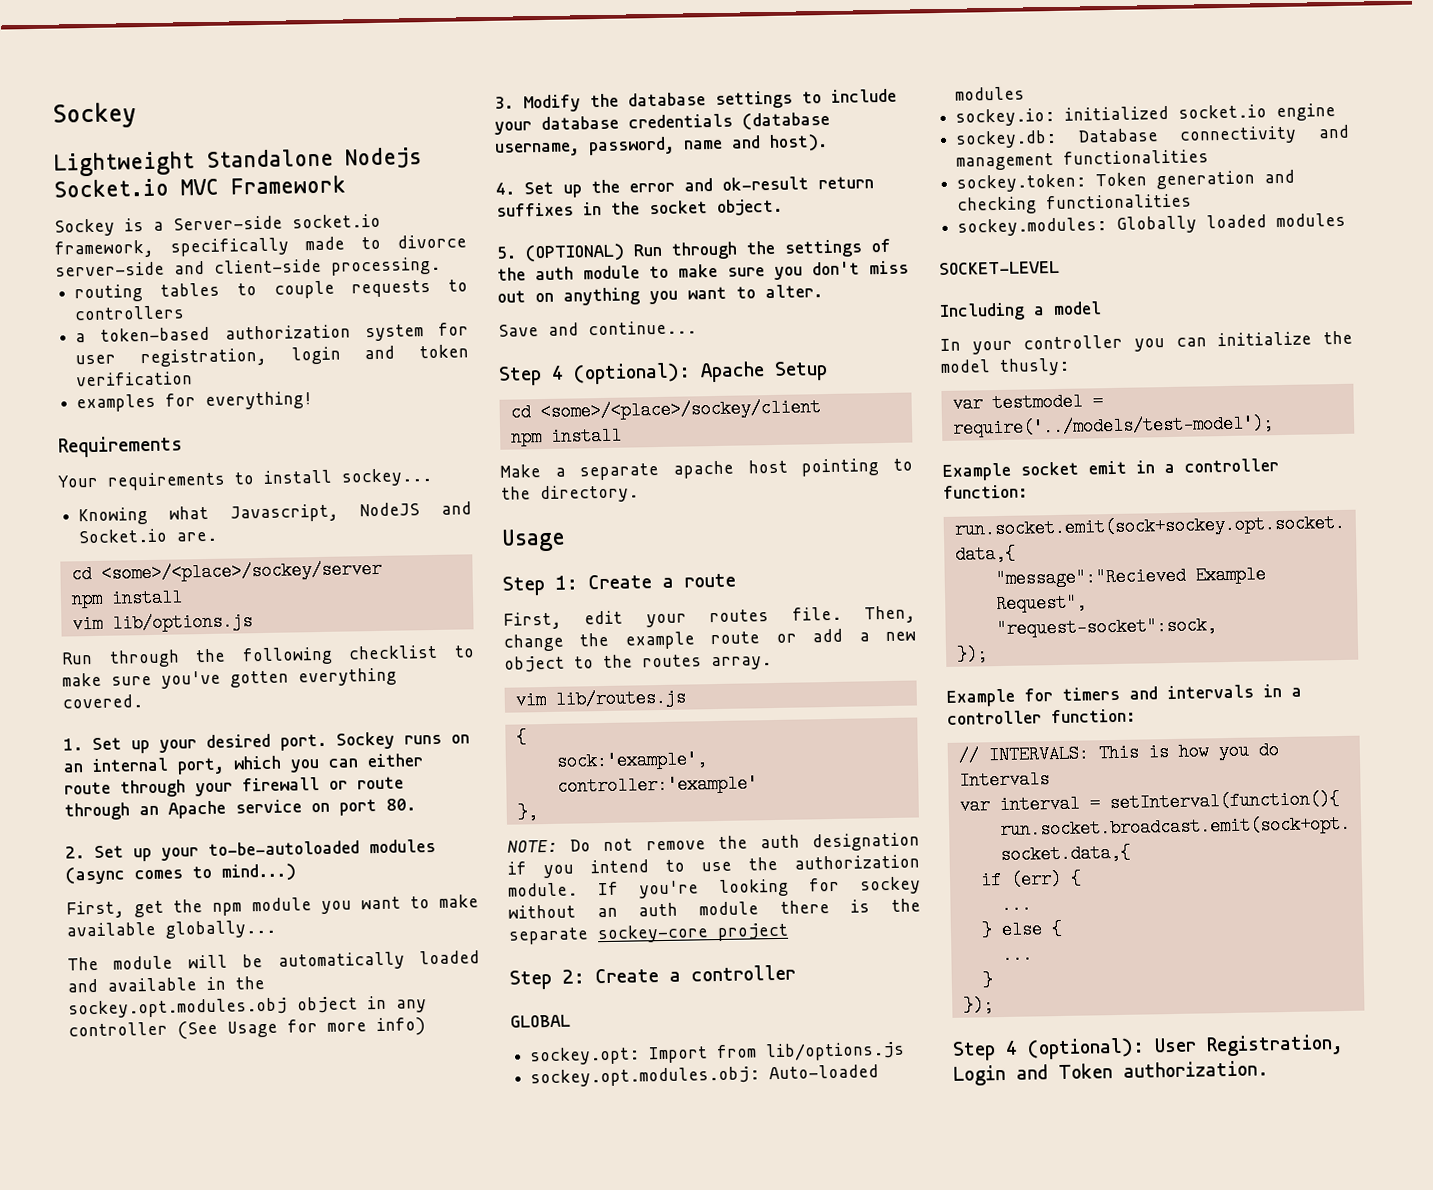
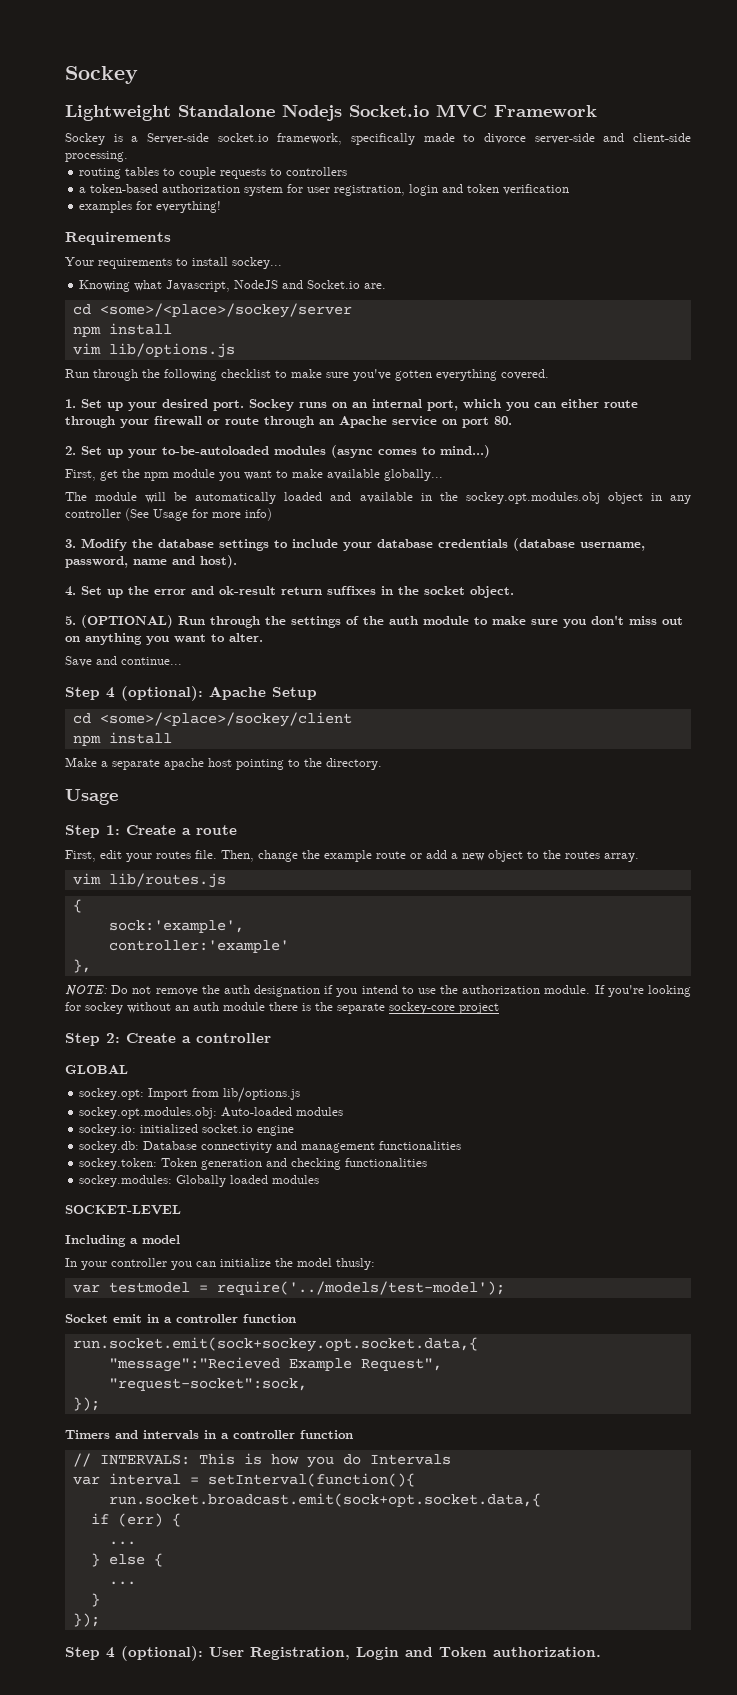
[942,461,1079,481] Example socket -> [65,1314,108,1323] Socket
[943,484,1028,499] function: -> [243,1314,296,1323] function
[946,686,1120,707] Example for timers -> [65,1430,110,1439] Timers
[1051,708,1136,724] function: -> [300,1430,353,1439] function

